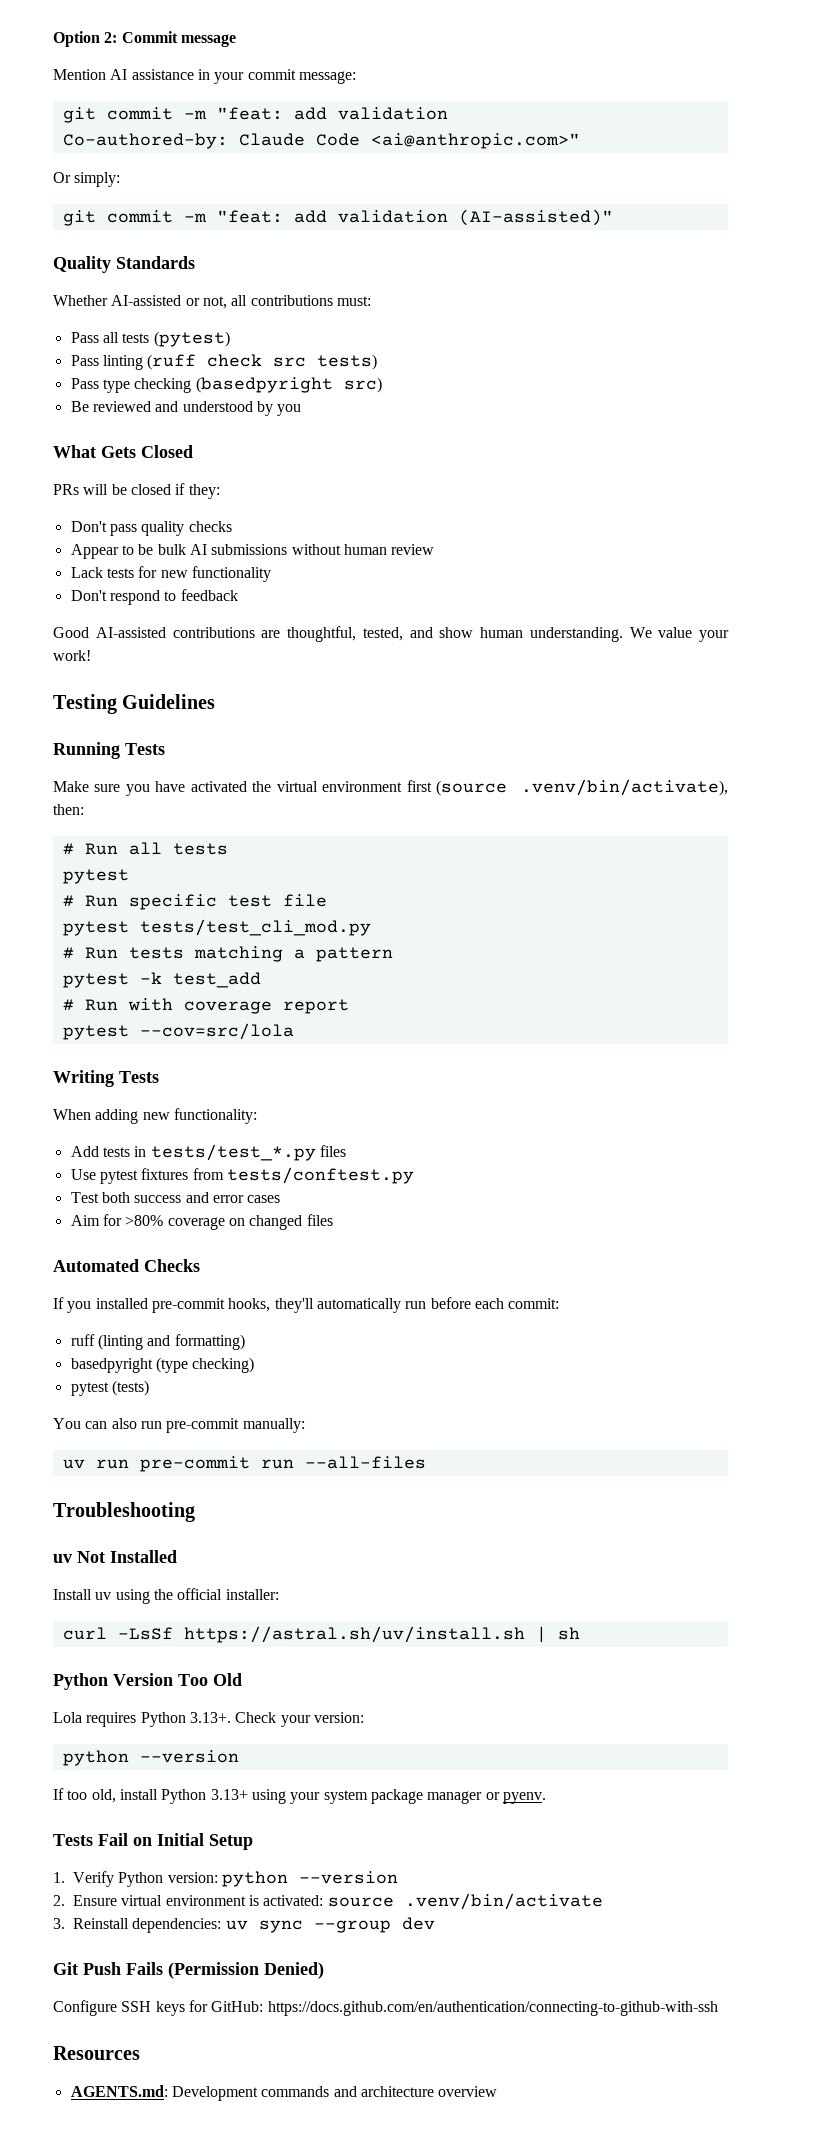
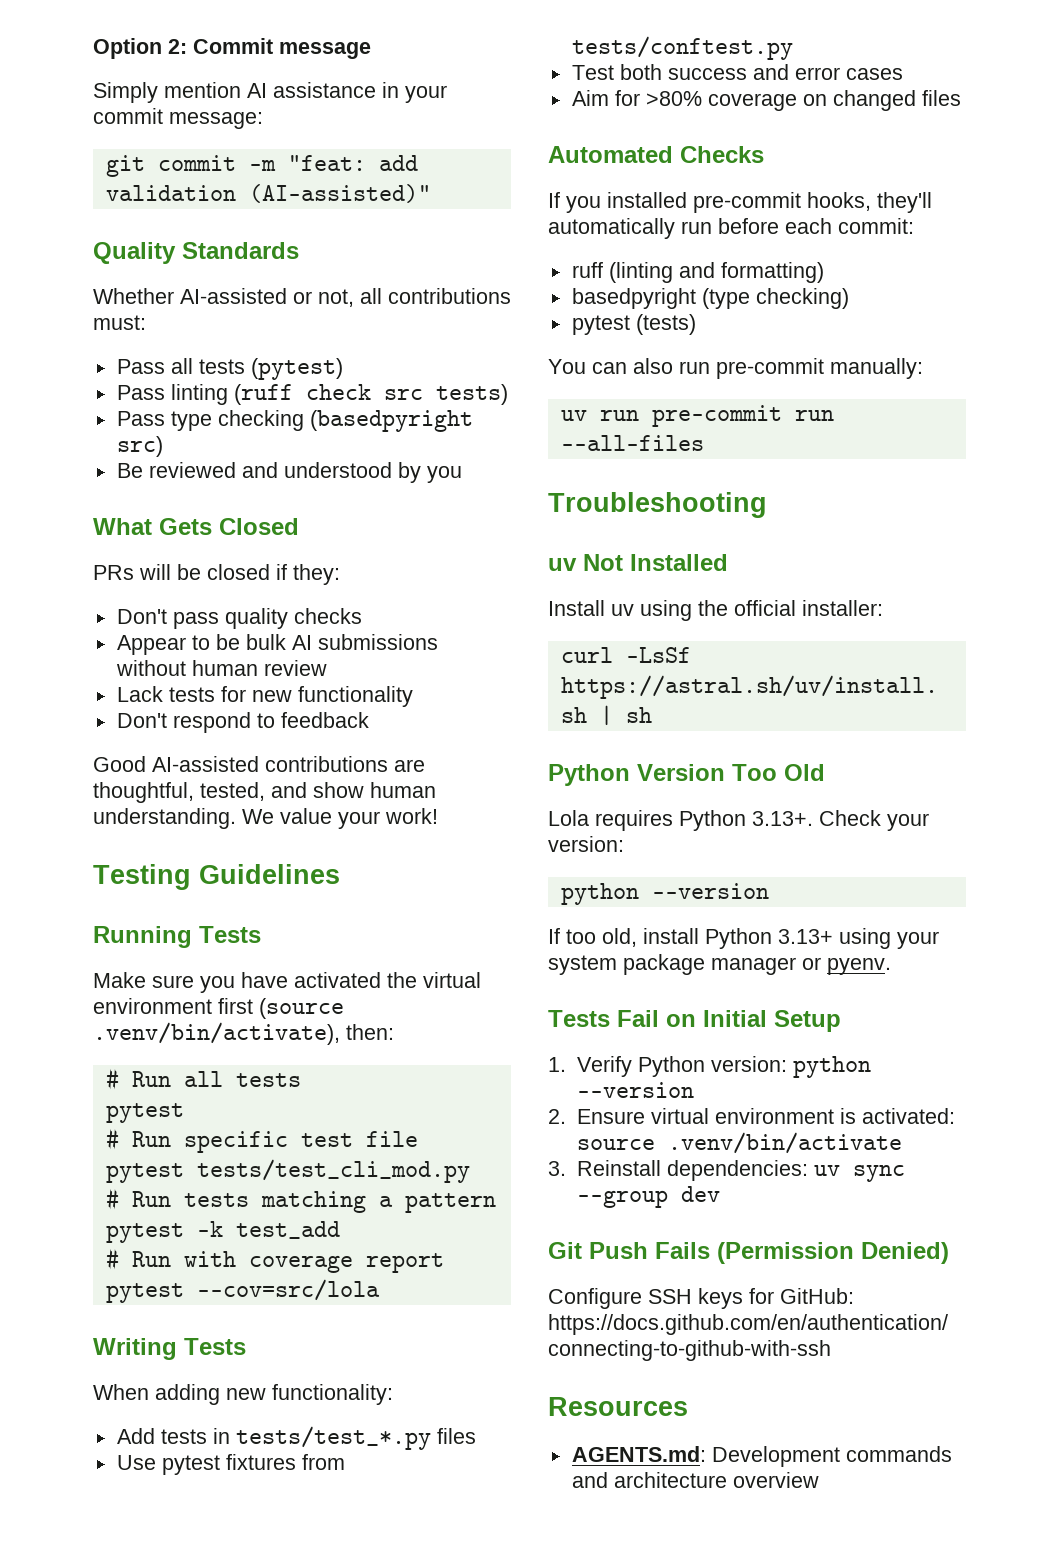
[53,69,106,80] Mention -> [93,82,241,103] Simply mention
[62,133,580,149] [53,172,121,187] [62,210,448,226] // Co-authored-by: Claude Code <ai@anthropic.com>" // Or simply: // git commit -m "feat: add validation -> (236, 193) none

